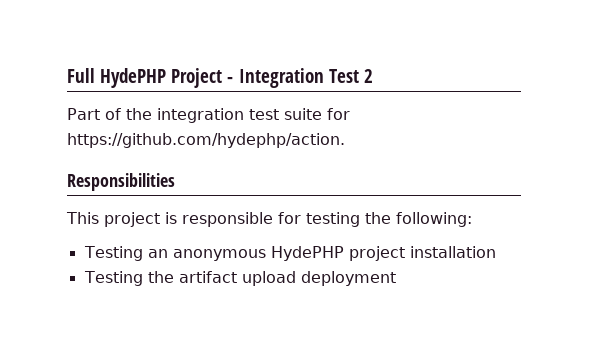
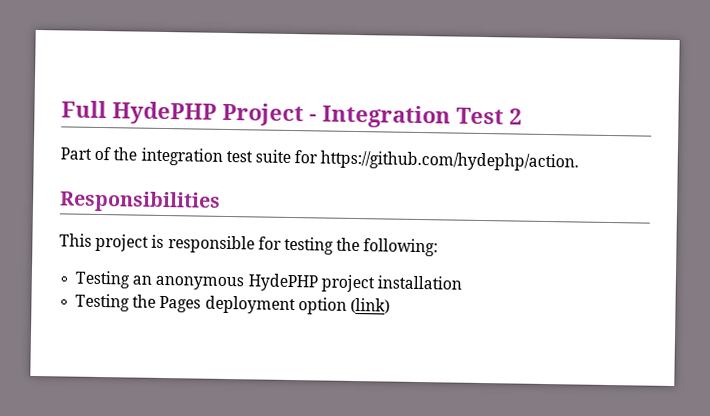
[178,271,396,286] artifact upload deployment -> [159,295,390,315] Pages deployment option (link)

